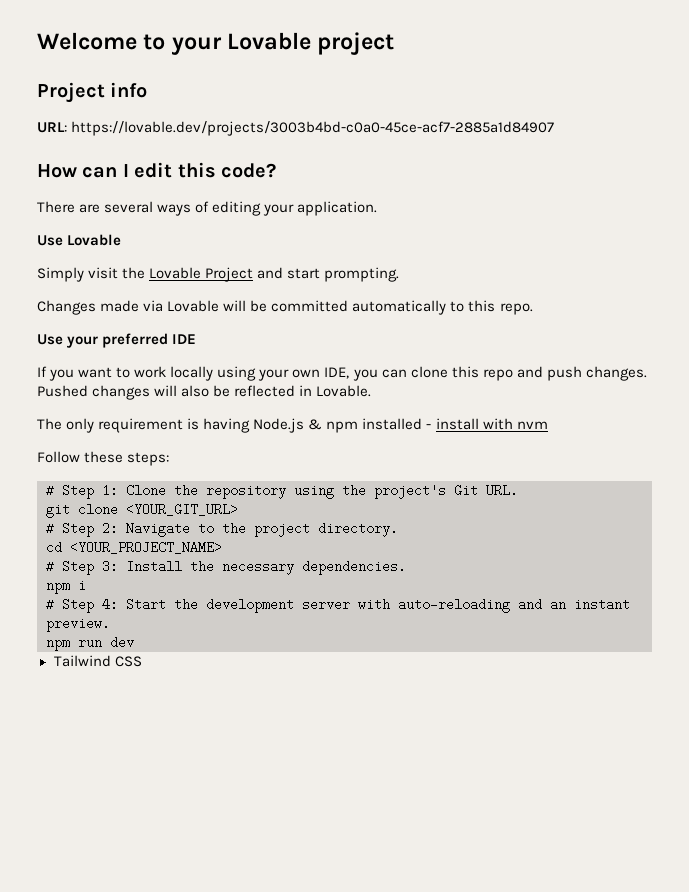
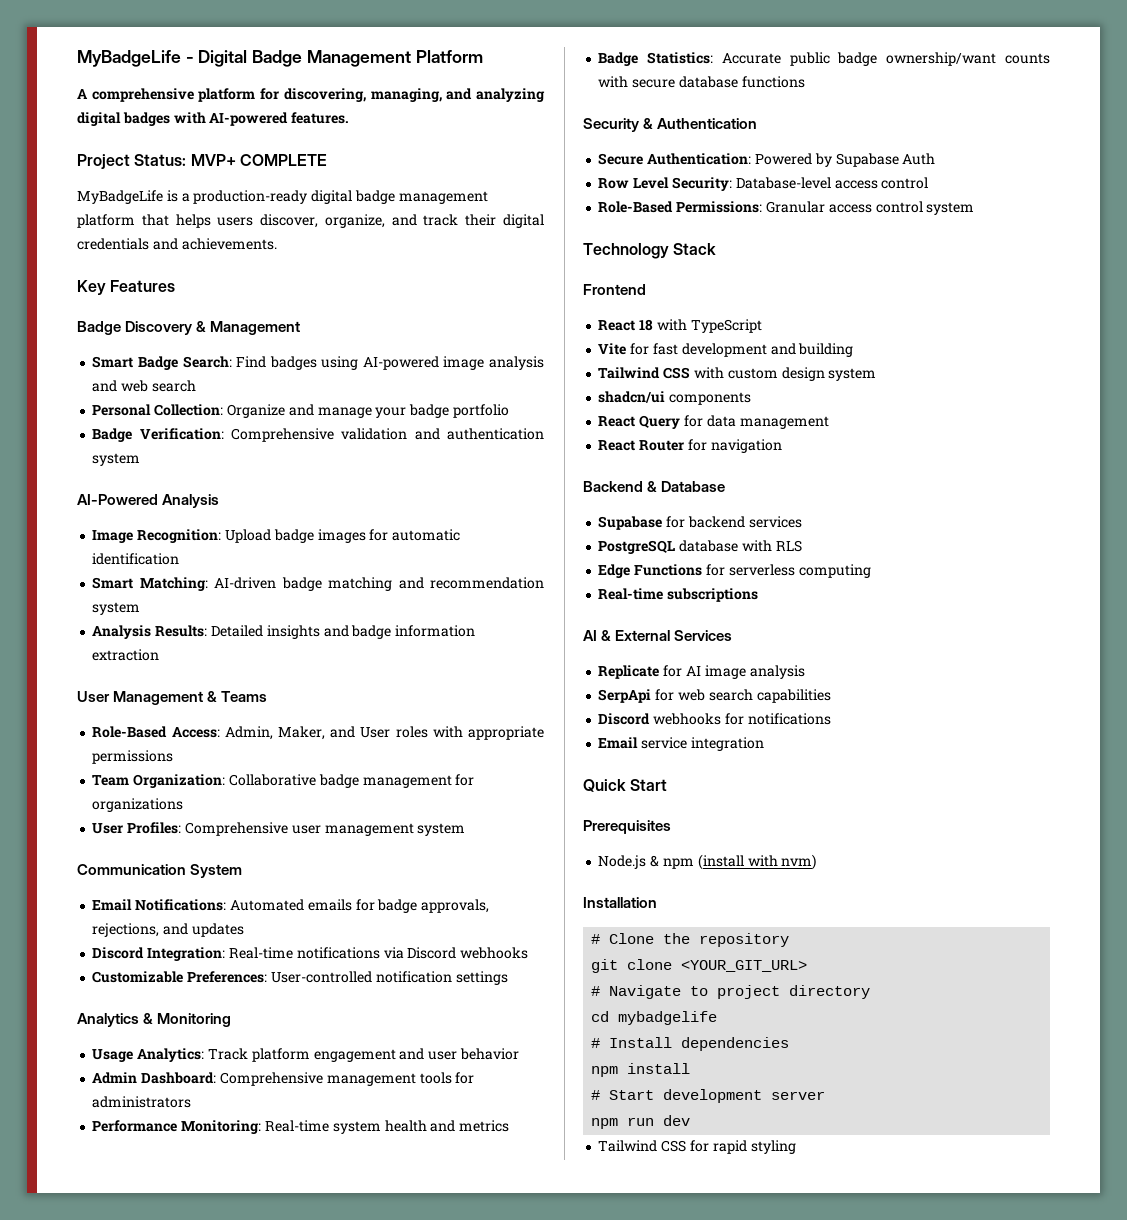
[37,32,395,55] [37,82,148,103] [37,121,555,136] [37,162,276,178] [37,201,378,216] [37,234,122,246] [37,267,400,282] [37,300,533,315] [37,333,197,348] [37,366,647,381] [37,385,372,400] [37,418,548,433] [37,451,170,466] [46,484,118,499] Welcome to your Lovable project // Project info // URL: https://lovable.dev/projects/3003b4bd-c0a0-45ce-acf7-2885a1d84907 // How can I edit this code? // There are several ways of editing your application. // Use Lovable // Simply visit the Lovable Project and start prompting. // Changes made via Lovable will be committed automatically to this repo. // Use your preferred IDE // If you want to work locally using your own IDE, you can clone this repo and push changes. Pushed changes will also be reflected in Lovable. // The only requirement is having Node.js & npm installed - install with nvm // Follow these steps: // # Step 1: -> [77,50,483,67] [77,88,545,102] [77,112,350,126] [77,154,327,169] [77,190,488,204] [77,214,544,228] [77,238,277,250] [77,280,176,295] [77,321,301,335] [92,356,544,370] [92,380,196,392] [92,404,509,418] [92,428,544,442] [92,453,141,466] [77,494,220,508] [92,529,461,543] [92,553,180,565] [92,577,544,591] [92,602,141,615] [92,625,476,639] [92,649,160,661] [77,691,268,705] [92,726,544,740] [92,750,174,764] [92,774,475,788] [92,798,184,812] [92,822,466,836] [77,864,243,878] [92,899,490,913] [92,923,244,937] [92,947,529,961] [92,971,508,985] [77,1013,232,1027] [92,1048,519,1062] [92,1072,475,1086] [92,1096,192,1108] [92,1120,510,1134] [598,52,1050,66] [598,76,805,88] [583,118,758,132] [598,153,936,167] [598,177,929,191] [598,201,975,215] [583,243,717,259] [583,284,646,295] [598,319,762,333] [598,343,854,357] [598,367,877,381] [598,391,752,405] [598,415,829,429] [598,439,782,453] [583,481,726,492] [598,516,802,530] [598,540,802,554] [598,564,871,578] [598,588,759,602] [583,630,733,641] [598,665,805,679] [598,689,831,703] [598,713,831,725] [598,737,764,751] [583,779,668,792] [583,820,671,834] [598,854,817,870] [583,897,657,908] [591,934,601,944] MyBadgeLife - Digital Badge Management Platform // A comprehensive platform for discovering, managing, and analyzing digital badges with AI-powered features. // Project Status: MVP+ COMPLETE // MyBadgeLife is a production-ready digital badge management platform that helps users discover, organize, and track their digital credentials and achievements. // Key Features // Badge Discovery & Management // Smart Badge Search: Find badges using AI-powered image analysis and web search // Personal Collection: Organize and manage your badge portfolio // Badge Verification: Comprehensive validation and authentication system // AI-Powered Analysis // Image Recognition: Upload badge images for automatic identification // Smart Matching: AI-driven badge matching and recommendation system // Analysis Results: Detailed insights and badge information extraction // User Management & Teams // Role-Based Access: Admin, Maker, and User roles with appropriate permissions // Team Organization: Collaborative badge management for organizations // User Profiles: Comprehensive user management system // Communication System // Email Notifications: Automated emails for badge approvals, rejections, and updates // Discord Integration: Real-time notifications via Discord webhooks // Customizable Preferences: User-controlled notification settings // Analytics & Monitoring // Usage Analytics: Track platform engagement and user behavior // Admin Dashboard: Comprehensive management tools for administrators // Performance Monitoring: Real-time system health and metrics // Badge Statistics: Accurate public badge ownership/want counts with secure database functions // Security & Authentication // Secure Authentication: Powered by Supabase Auth // Row Level Security: Database-level access control // Role-Based Permissions: Granular access control system // Technology Stack // Frontend // React 18 with TypeScript // Vite for fast development and building // Tailwind CSS with custom design system // shadcn/ui components // React Query for data management // React Router for navigation // Backend & Database // Supabase for backend services // PostgreSQL database with RLS // Edge Functions for serverless computing // Real-time subscriptions // AI & External Services // Replicate for AI image analysis // SerpApi for web search capabilities // Discord webhooks for notifications // Email service integration // Quick Start // Prerequisites // Node.js & npm (install with nvm) // Installation // #
[294,484,518,499] using the project's Git URL. -> (790, 940) none
[62,522,398,537] Step 2: Navigate to the project directory. -> [609,985,871,999] Navigate to project directory
[70,541,222,554] [46,560,406,575] [46,581,86,594] [46,598,630,613] [46,617,110,632] <YOUR_PROJECT_NAME> // # Step 3: Install the necessary dependencies. // npm i // # Step 4: Start the development server with auto-reloading and an instant preview. -> [618,1011,718,1025] [591,1037,790,1051] [591,1063,691,1077] [591,1089,826,1103] mybadgelife // # Install dependencies // npm install // # Start development server
(142, 661) none -> [689,1140,796,1154] for rapid styling

